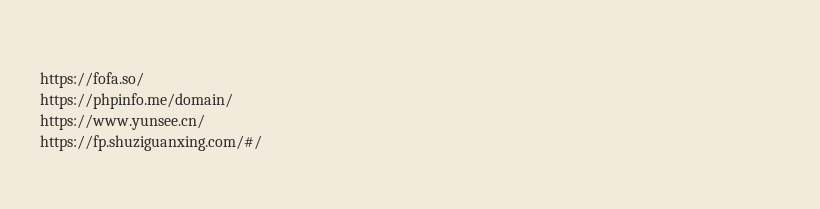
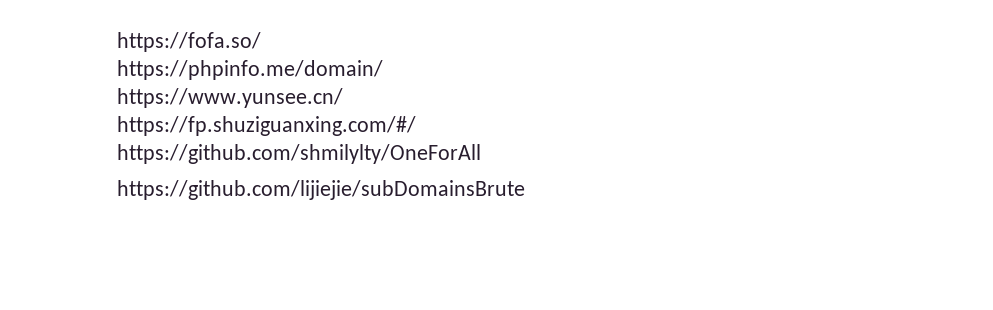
(262, 143) none -> [117,144,481,164] [117,180,525,200] // https://github.com/shmilylty/OneForAll // https://github.com/lijiejie/subDomainsBrute

